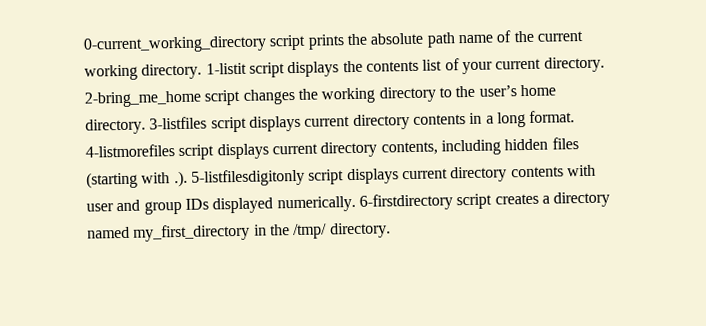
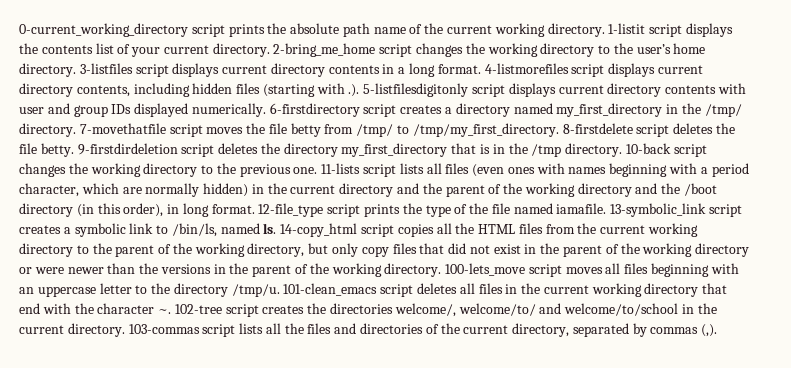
(391, 230) none -> [79,123,735,137] [19,143,707,157] [19,163,749,177] [19,183,718,197] [19,203,743,217] [19,223,699,237] [19,243,750,257] [19,263,739,277] [19,283,728,297] [19,303,717,317] [19,323,718,337] 7-movethatfile script moves the file betty from /tmp/ to /tmp/my_first_directory. 8-firstdelete script deletes the file betty. 9-firstdirdeletion script deletes the directory my_first_directory that is in the /tmp directory. 10-back script changes the working directory to the previous one. 11-lists script lists all files (even ones with names beginning with a period character, which are normally hidden) in the current directory and the parent of the working directory and the /boot directory (in this order), in long format. 12-file_type script prints the type of the file named iamafile. 13-symbolic_link script creates a symbolic link to /bin/ls, named ls. 14-copy_html script copies all the HTML files from the current working directory to the parent of the working directory, but only copy files that did not exist in the parent of the working directory or were newer than the versions in the parent of the working directory. 100-lets_move script moves all files beginning with an uppercase letter to the directory /tmp/u. 101-clean_emacs script deletes all files in the current working directory that end with the character ~. 102-tree script creates the directories welcome/, welcome/to/ and welcome/to/school in the current directory. 103-commas script lists all the files and directories of the current directory, separated by commas (,).

